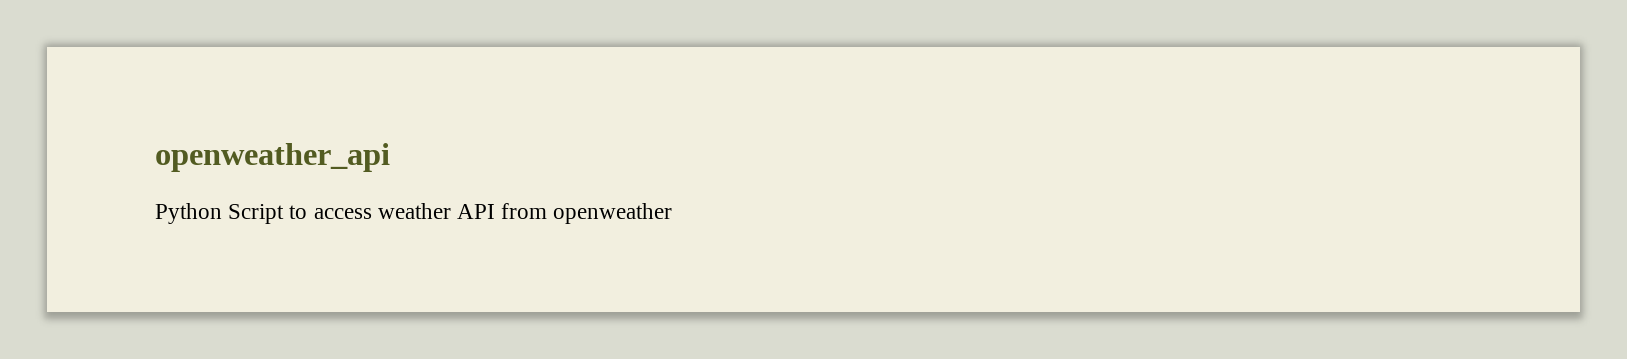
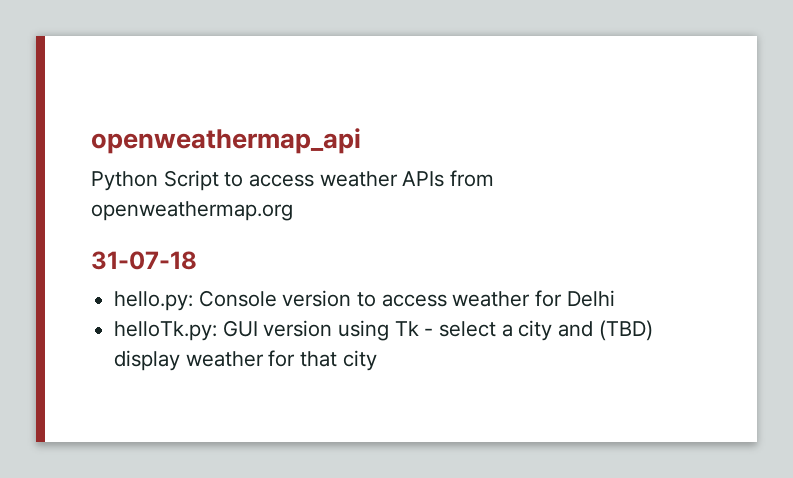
[155,143,390,172] openweather_api -> [91,128,361,154] openweathermap_api
[457,203,673,224] API from openweather -> [402,170,495,187] [91,201,293,221] [91,251,197,270] [114,290,615,311] [114,320,653,341] [114,350,377,371] APIs from openweathermap.org // 31-07-18 // hello.py: Console version to access weather for Delhi // helloTk.py: GUI version using Tk - select a city and (TBD) display weather for that city

